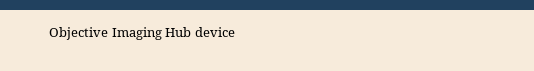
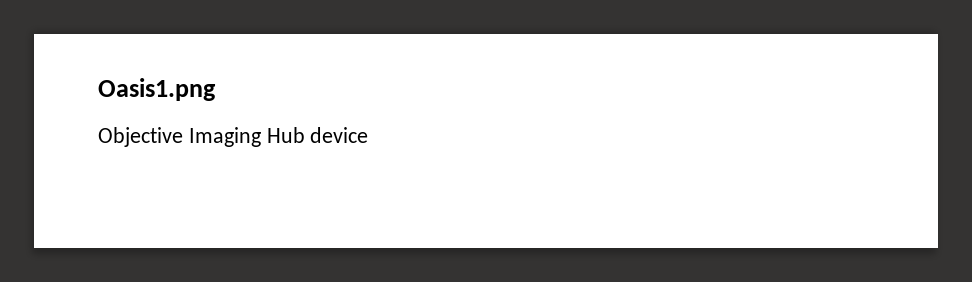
(49, 33) none -> [98,78,216,101] Oasis1.png //

